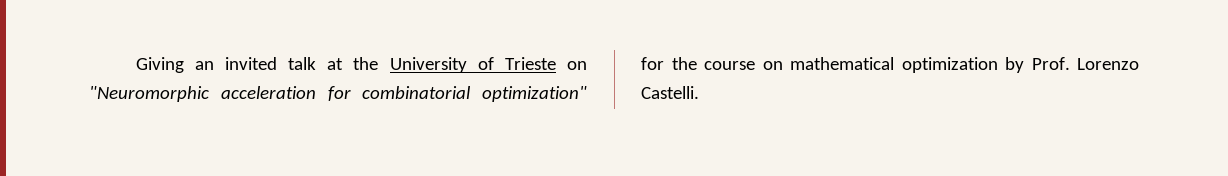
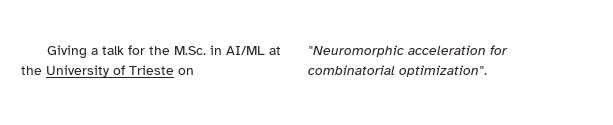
[194,57,317,70] an invited talk -> [91,45,266,55] a talk for the M.Sc. in AI/ML
[482,86,587,102] [641,57,1139,73] [641,86,699,99] optimization" for the course on mathematical optimization by Prof. Lorenzo Castelli. -> [399,65,487,77] optimization".

